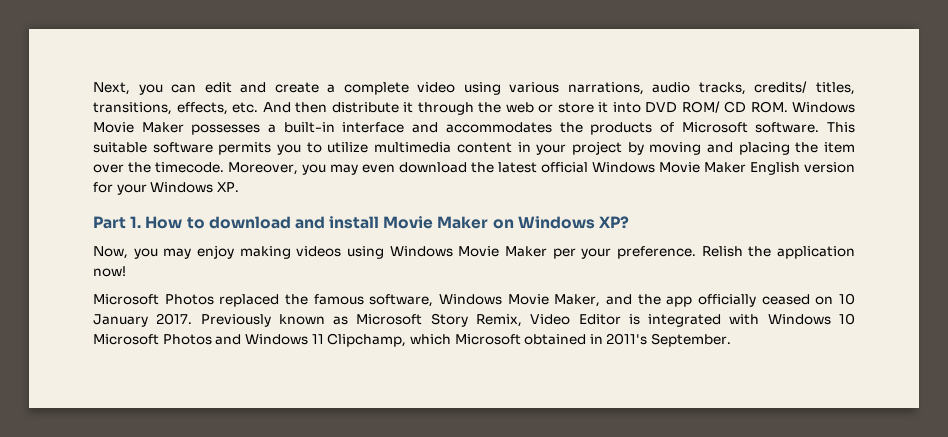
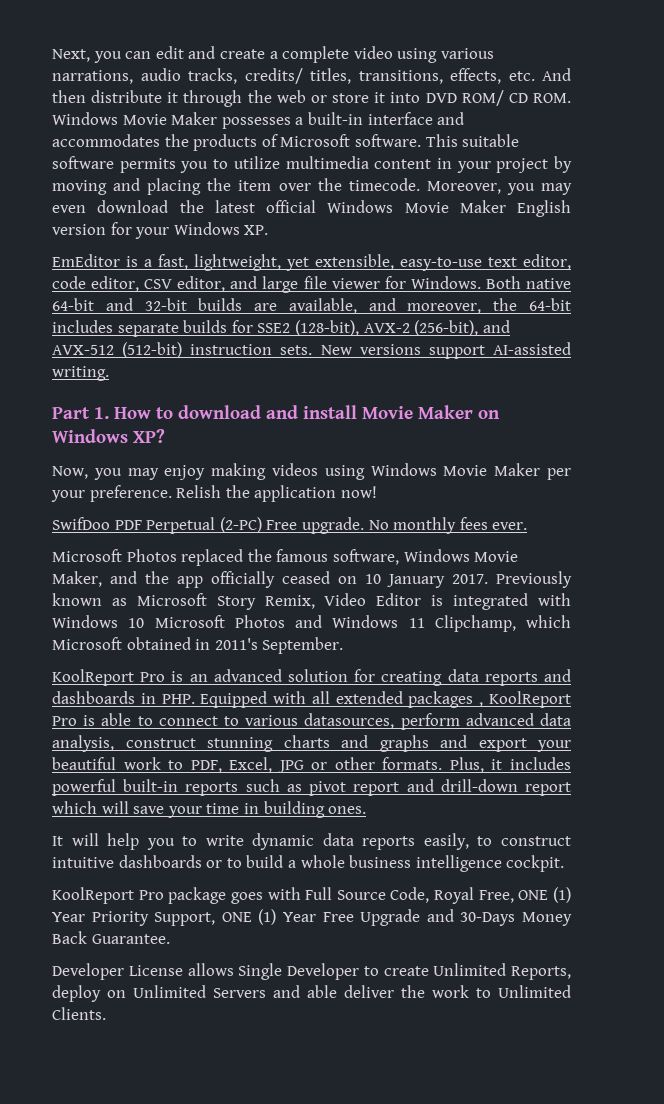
(239, 187) none -> [52,254,571,271] [52,276,571,293] [52,298,571,314] [52,320,510,337] [52,342,572,359] [52,366,109,381] // EmEditor is a fast, lightweight, yet extensible, easy-to-use text editor, code editor, CSV editor, and large file viewer for Windows. Both native 64-bit and 32-bit builds are available, and moreover, the 64-bit includes separate builds for SSE2 (128-bit), AVX-2 (256-bit), and AVX-512 (512-bit) instruction sets. New versions support AI-assisted writing.
(126, 271) none -> [52,517,528,534] // SwifDoo PDF Perpetual (2-PC) Free upgrade. No monthly fees ever.
(732, 340) none -> [52,669,571,686] [52,691,571,708] [52,713,571,730] [52,735,571,752] [52,757,571,773] [52,779,571,796] [52,801,367,818] [52,833,571,850] [52,855,565,872] [52,887,571,904] [52,909,573,926] [52,931,170,944] [52,963,571,980] [52,985,571,1002] [52,1007,106,1020] // KoolReport Pro is an advanced solution for creating data reports and dashboards in PHP. Equipped with all extended packages , KoolReport Pro is able to connect to various datasources, perform advanced data analysis, construct stunning charts and graphs and export your beautiful work to PDF, Excel, JPG or other formats. Plus, it includes powerful built-in reports such as pivot report and drill-down report which will save your time in building ones. // It will help you to write dynamic data reports easily, to construct intuitive dashboards or to build a whole business intelligence cockpit. // KoolReport Pro package goes with Full Source Code, Royal Free, ONE (1) Year Priority Support, ONE (1) Year Free Upgrade and 30-Days Money Back Guarantee. // Developer License allows Single Developer to create Unlimited Reports, deploy on Unlimited Servers and able deliver the work to Unlimited Clients.

